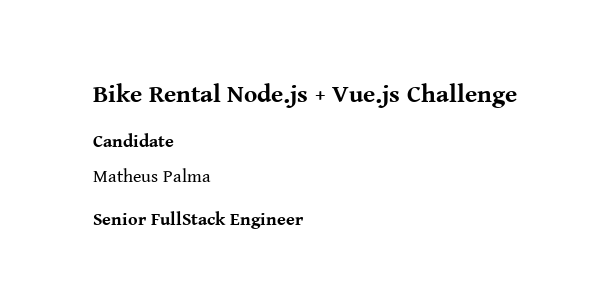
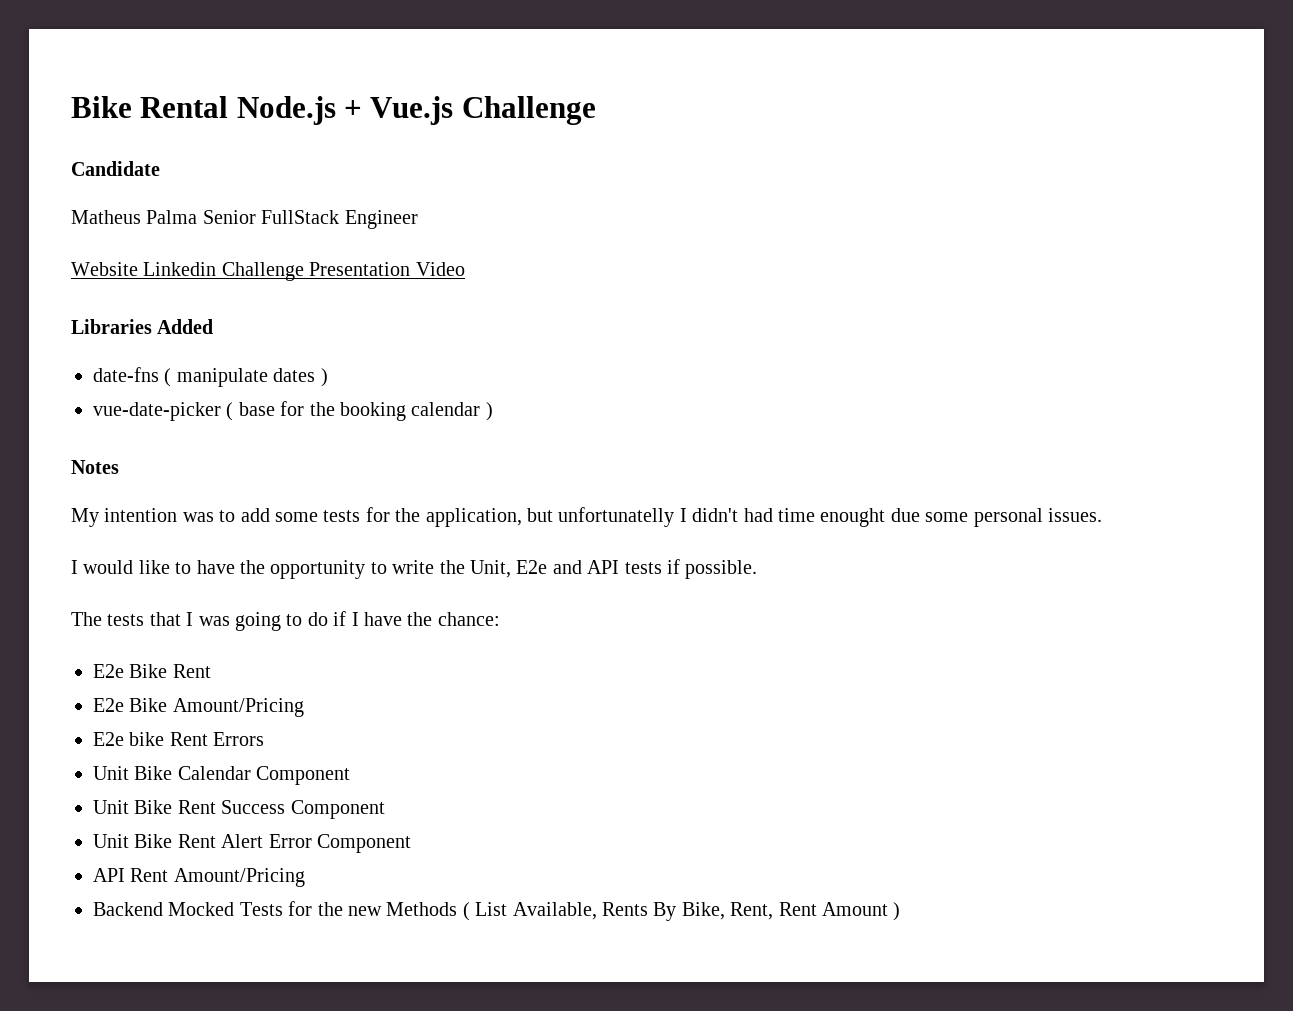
(211, 175) // -> (198, 217) none
(304, 221) none -> [71,262,465,281] [71,319,214,334] [93,367,328,387] [93,401,493,421] [71,460,119,474] [71,507,1102,527] [71,559,758,579] [71,611,500,631] [93,664,211,678] [93,698,304,717] [93,732,265,746] [93,766,351,785] [93,800,385,819] [93,834,411,853] [93,868,305,887] [93,901,901,921] // Website Linkedin Challenge Presentation Video // Libraries Added // date-fns ( manipulate dates ) // vue-date-picker ( base for the booking calendar ) // Notes // My intention was to add some tests for the application, but unfortunatelly I didn't had time enought due some personal issues. // I would like to have the opportunity to write the Unit, E2e and API tests if possible. // The tests that I was going to do if I have the chance: // E2e Bike Rent // E2e Bike Amount/Pricing // E2e bike Rent Errors // Unit Bike Calendar Component // Unit Bike Rent Success Component // Unit Bike Rent Alert Error Component // API Rent Amount/Pricing // Backend Mocked Tests for the new Methods ( List Available, Rents By Bike, Rent, Rent Amount )

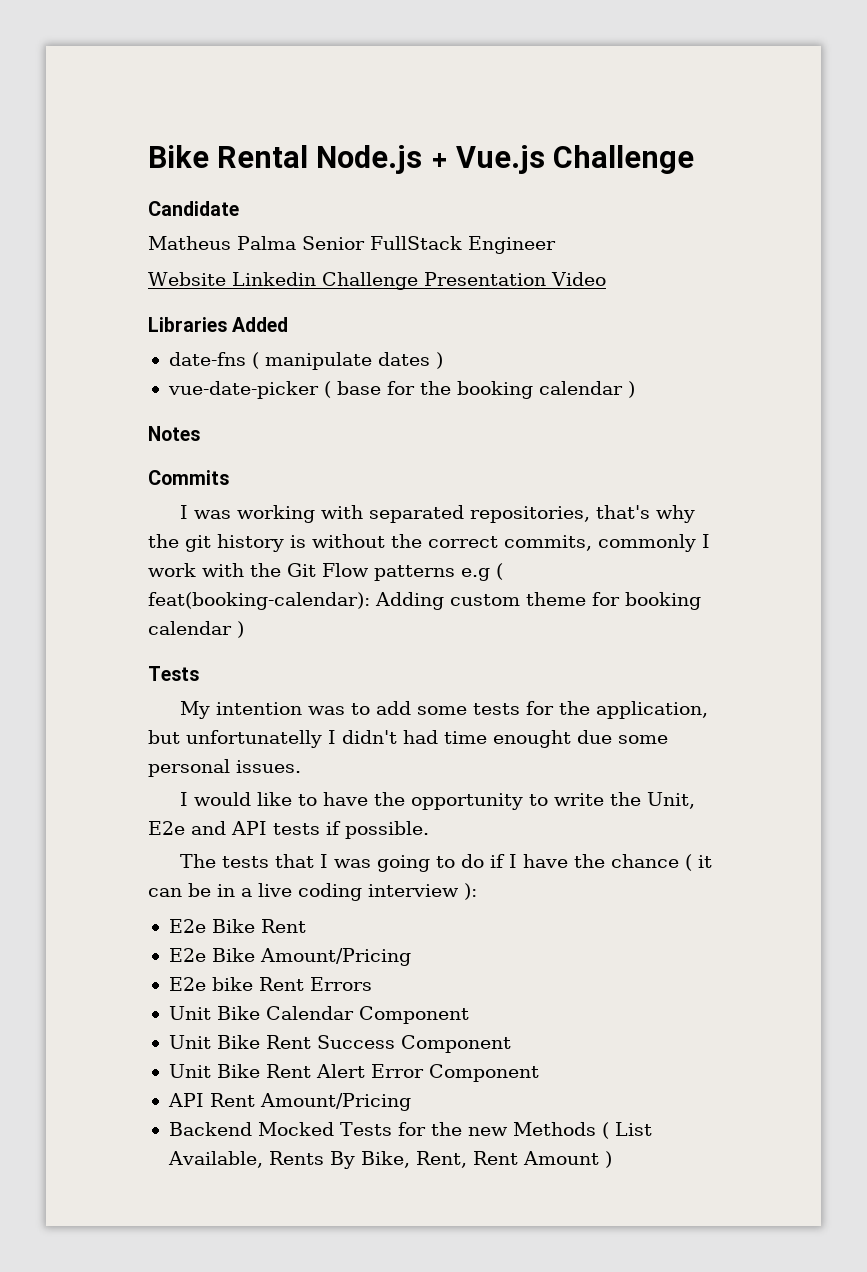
(119, 467) none -> [148,470,229,485] [180,505,696,523] [148,534,710,552] [148,563,503,581] [148,592,701,610] [148,621,244,638] [148,666,199,681] // Commits // I was working with separated repositories, that's why the git history is without the correct commits, commonly I work with the Git Flow patterns e.g ( feat(booking-calendar): Adding custom theme for booking calendar ) // Tests
[437,612,500,626] chance: -> [611,854,713,871] [148,883,477,901] chance ( it can be in a live coding interview ):

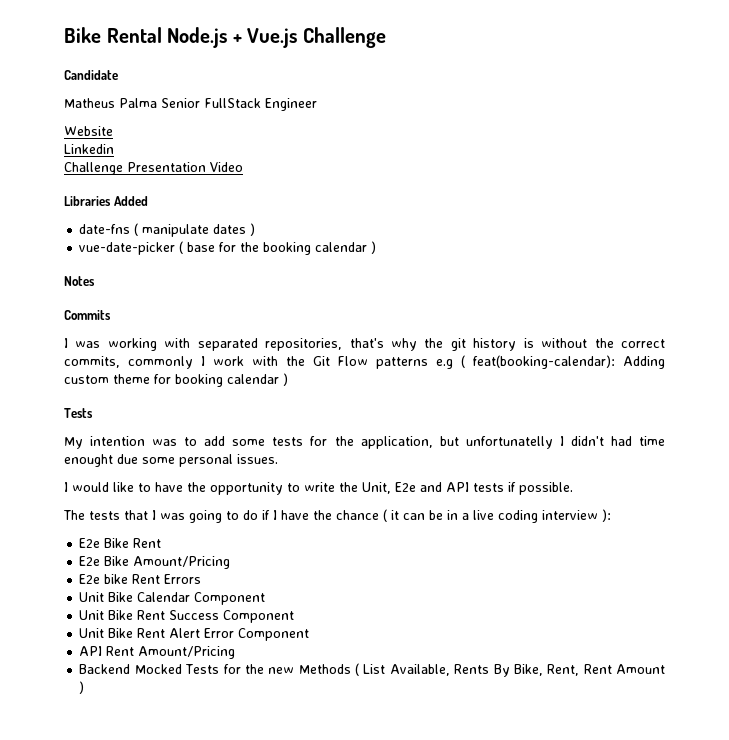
(226, 279) none -> (113, 131) //
(316, 279) none -> (114, 149) //

